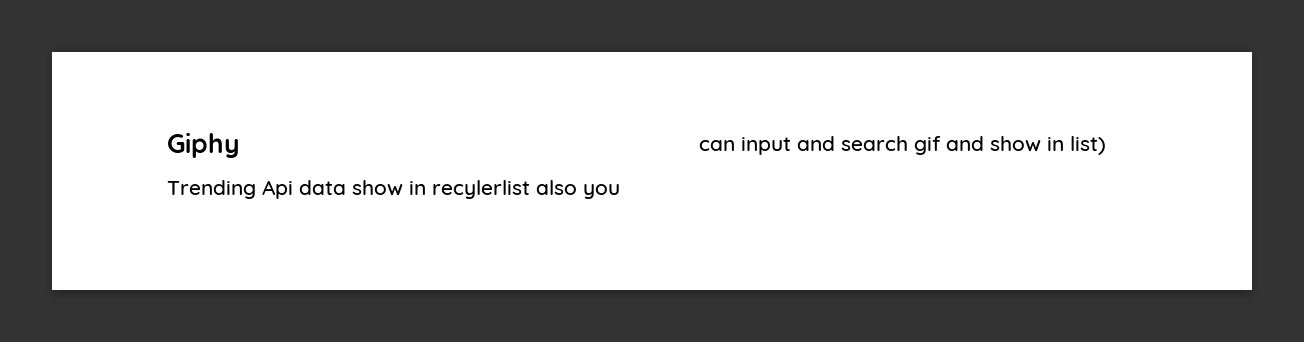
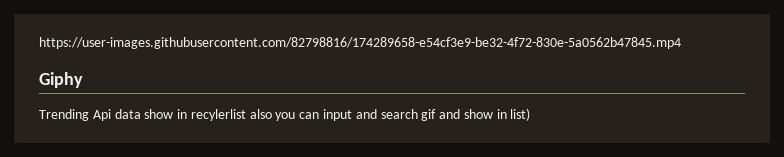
(167, 145) none -> [39,37,681,49] https://user-images.githubusercontent.com/82798816/174289658-e54cf3e9-be32-4f72-830e-5a0562b47845.mp4 //

